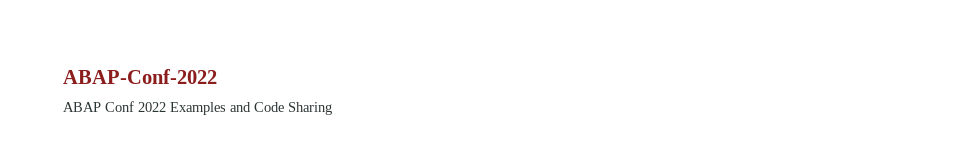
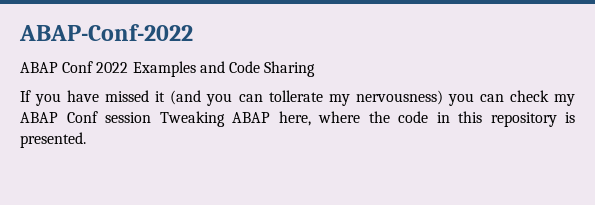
(332, 108) none -> [20,90,575,106] [20,111,575,127] [20,132,86,148] // If you have missed it (and you can tollerate my nervousness) you can check my ABAP Conf session Tweaking ABAP here, where the code in this repository is presented.

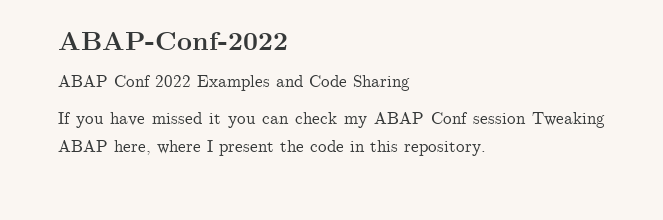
[170,90,443,106] (and you can tollerate my nervousness) -> (221, 118) none
(360, 117) none -> [207,140,274,156] I present
[490,112,575,127] [20,132,86,148] repository is presented. -> [404,141,486,156] repository.

